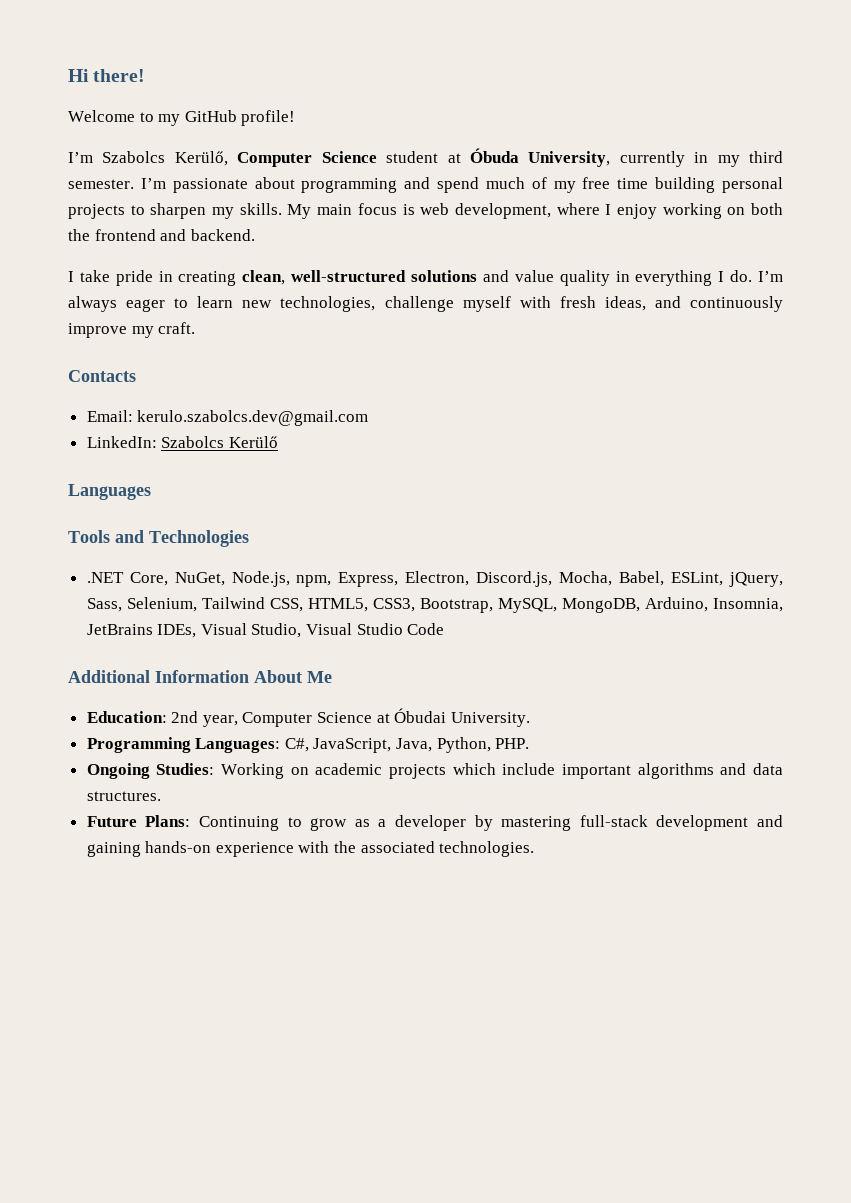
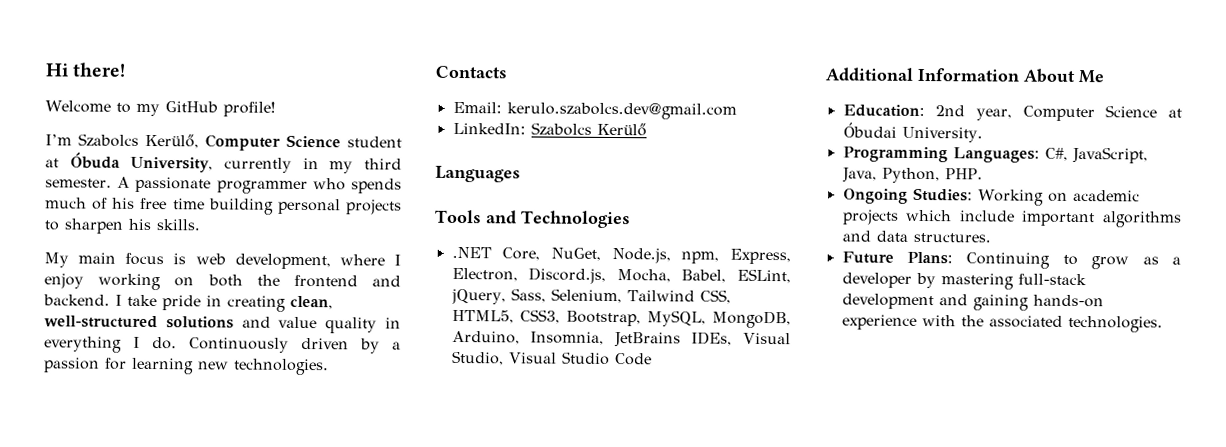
[140,177,480,193] I’m passionate about programming and spend -> [117,176,402,195] A passionate programmer who spends
[553,181,576,193] my -> [112,197,136,209] his
[212,207,235,219] my -> [128,218,152,231] his
(282, 209) none -> (201, 225) //
(255, 235) // -> (110, 300) none
[758,271,784,282] [68,296,783,312] [68,322,196,338] I’m always eager to learn new technologies, challenge myself with fresh ideas, and continuously improve my craft. -> [189,337,401,354] [44,357,329,376] Continuously driven by a passion for learning new technologies.

